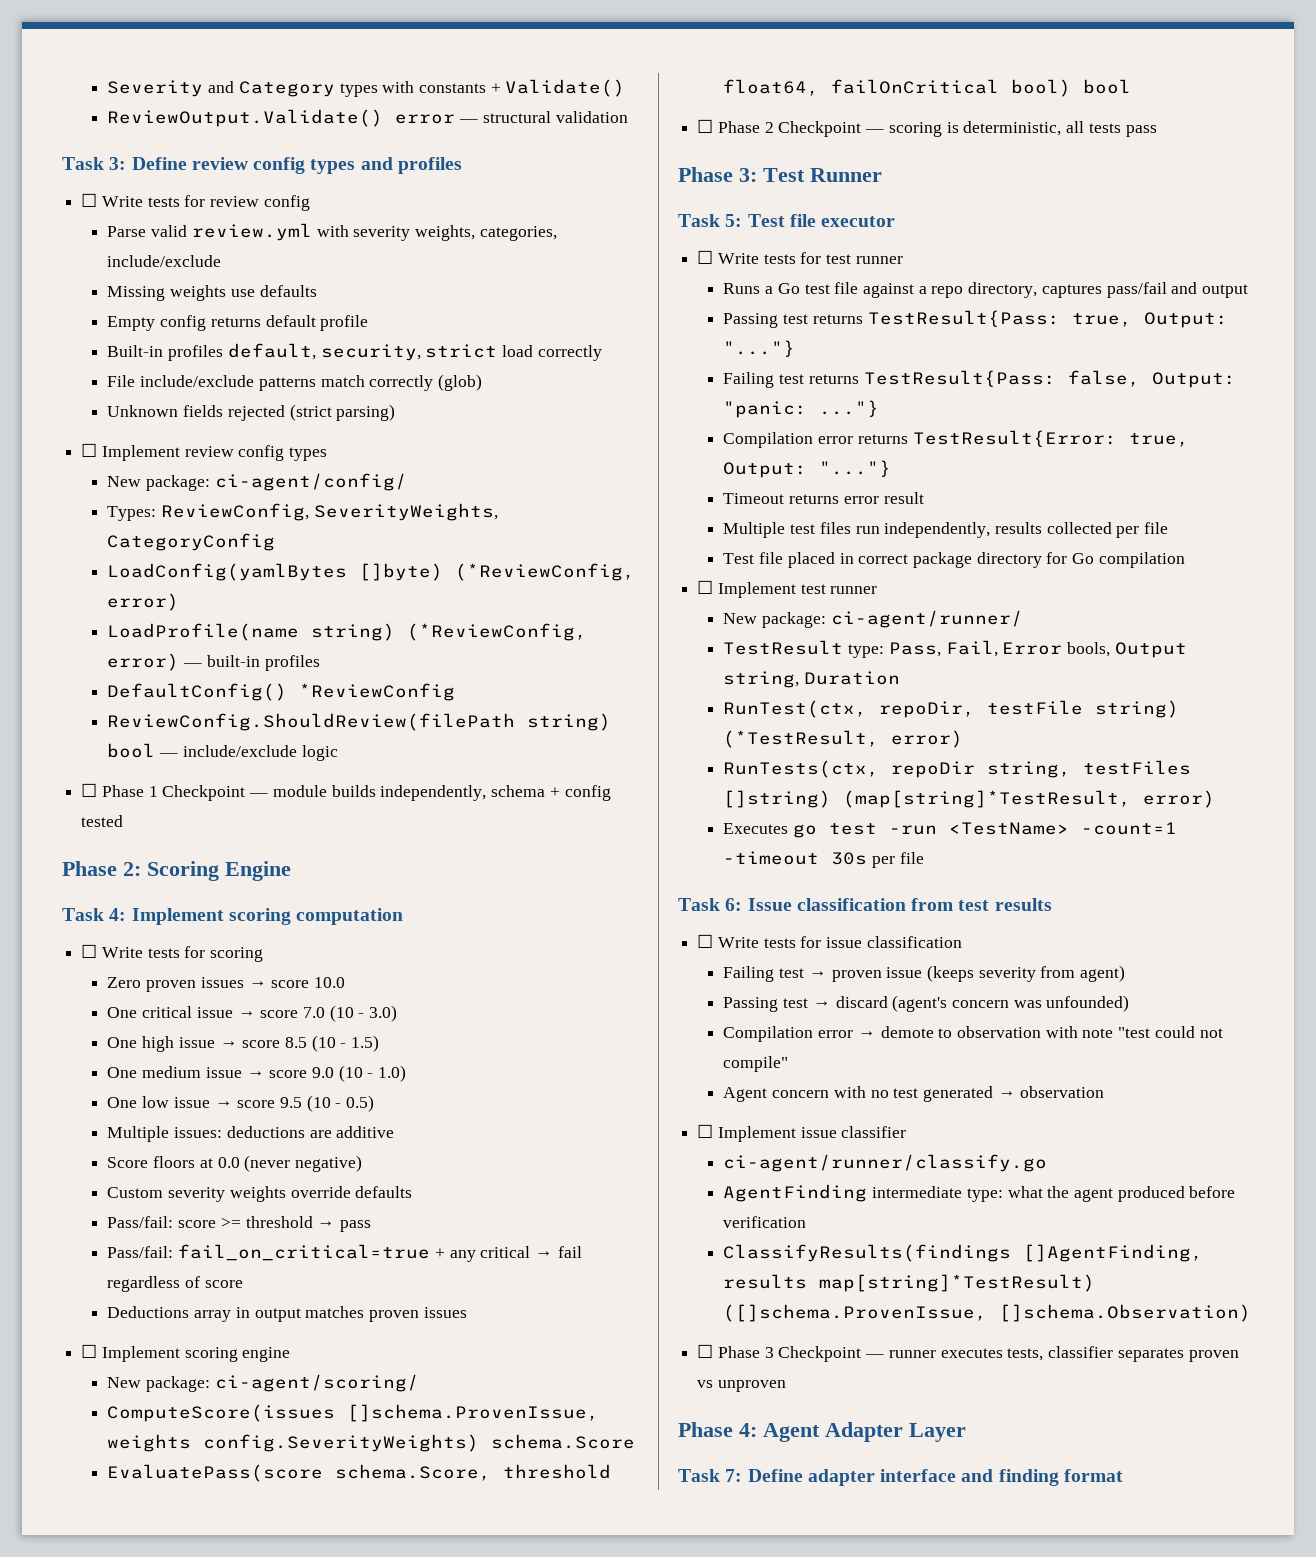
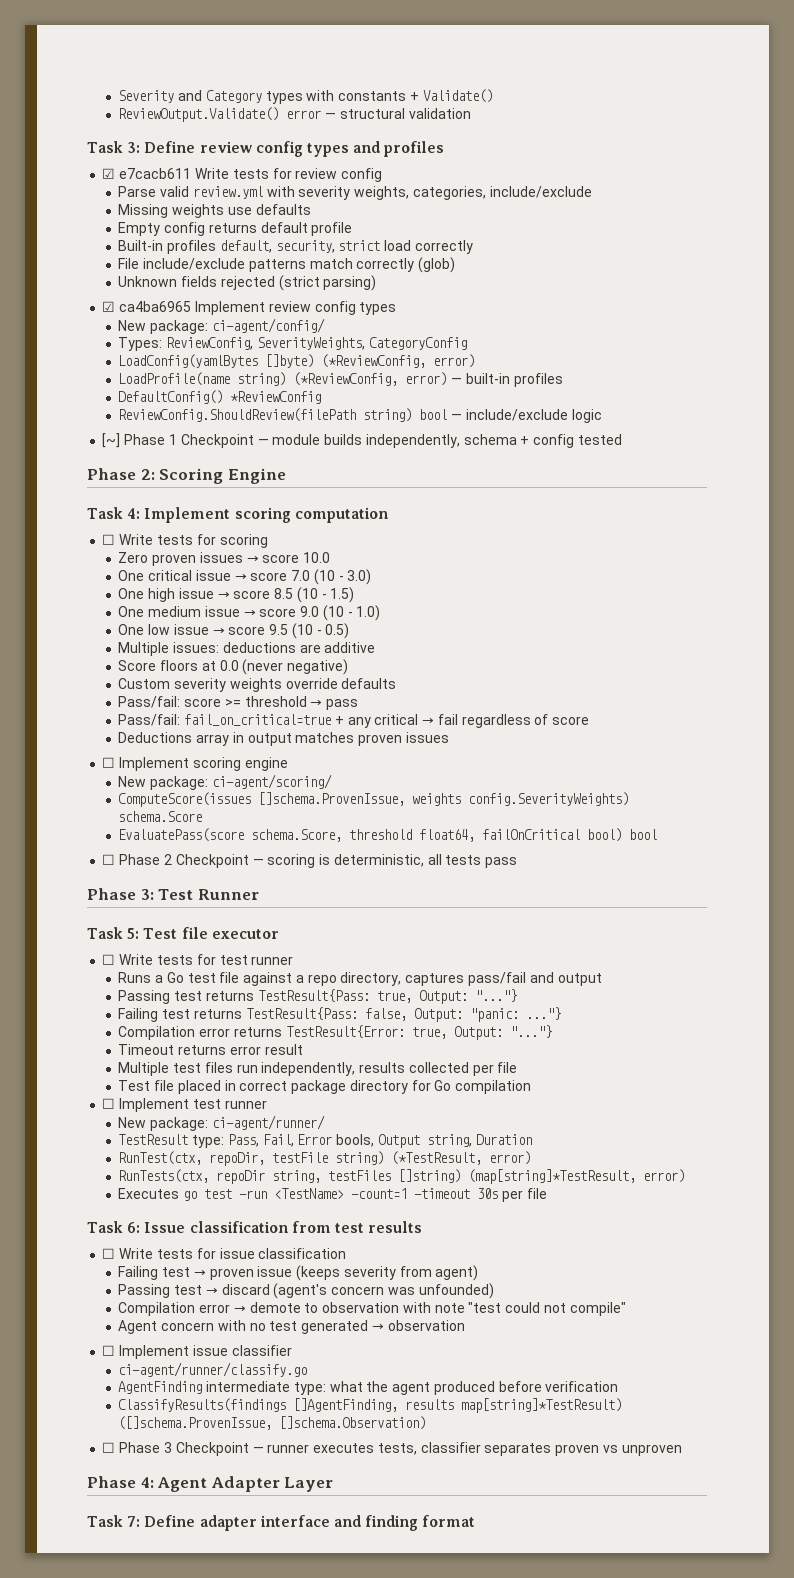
[81,193,98,207] ☐ -> [102,168,192,179] ☑ e7cacb611
[81,443,98,457] ☐ -> [102,301,192,312] ☑ ca4ba6965
[81,783,98,797] ☐ -> [102,433,121,448] [~]

